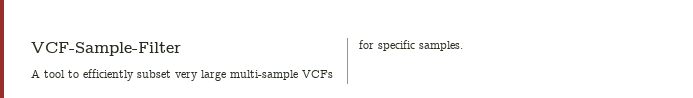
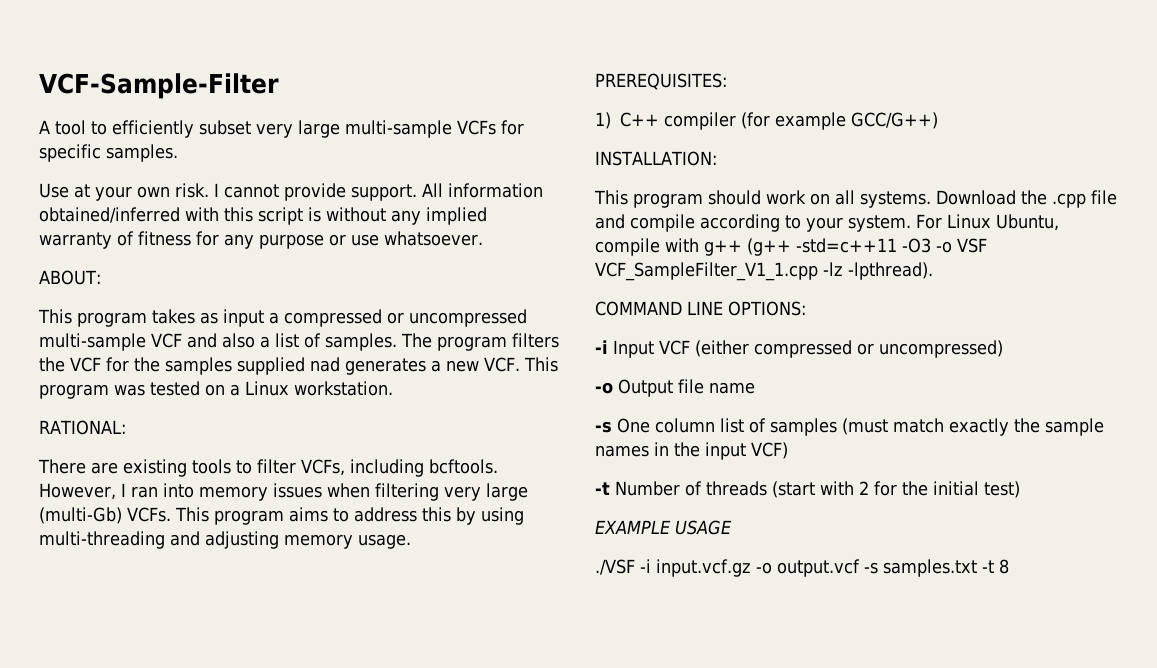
(463, 46) none -> [39,183,543,201] [39,207,487,225] [39,231,483,249] [39,270,101,285] [38,309,527,327] [39,333,559,351] [39,357,558,375] [39,381,393,399] [39,420,126,435] [38,459,498,477] [39,483,528,501] [39,507,524,525] [39,531,411,549] [595,73,727,90] [595,112,938,130] [595,151,717,166] [594,190,1117,208] [595,214,1059,232] [595,238,987,256] [595,262,933,281] [595,301,806,316] [595,340,1003,358] [595,379,755,397] [595,418,1104,436] [595,442,788,460] [595,481,1020,498] [595,520,732,535] [595,559,1009,577] // Use at your own risk. I cannot provide support. All information obtained/inferred with this script is without any implied warranty of fitness for any purpose or use whatsoever. // ABOUT: // This program takes as input a compressed or uncompressed multi-sample VCF and also a list of samples. The program filters the VCF for the samples supplied nad generates a new VCF. This program was tested on a Linux workstation. // RATIONAL: // There are existing tools to filter VCFs, including bcftools. However, I ran into memory issues when filtering very large (multi-Gb) VCFs. This program aims to address this by using multi-threading and adjusting memory usage. // PREREQUISITES: // 1) C++ compiler (for example GCC/G++) // INSTALLATION: // This program should work on all systems. Download the .cpp file and compile according to your system. For Linux Ubuntu, compile with g++ (g++ -std=c++11 -O3 -o VSF VCF_SampleFilter_V1_1.cpp -lz -lpthread). // COMMAND LINE OPTIONS: // -i Input VCF (either compressed or uncompressed) // -o Output file name // -s One column list of samples (must match exactly the sample names in the input VCF) // -t Number of threads (start with 2 for the initial test) // EXAMPLE USAGE // ./VSF -i input.vcf.gz -o output.vcf -s samples.txt -t 8

